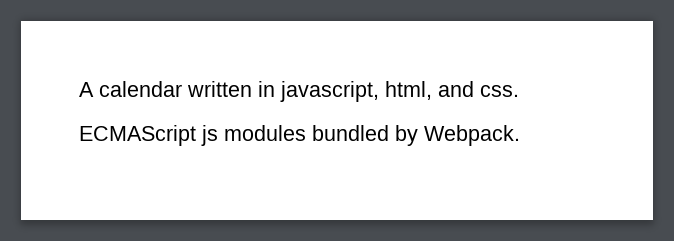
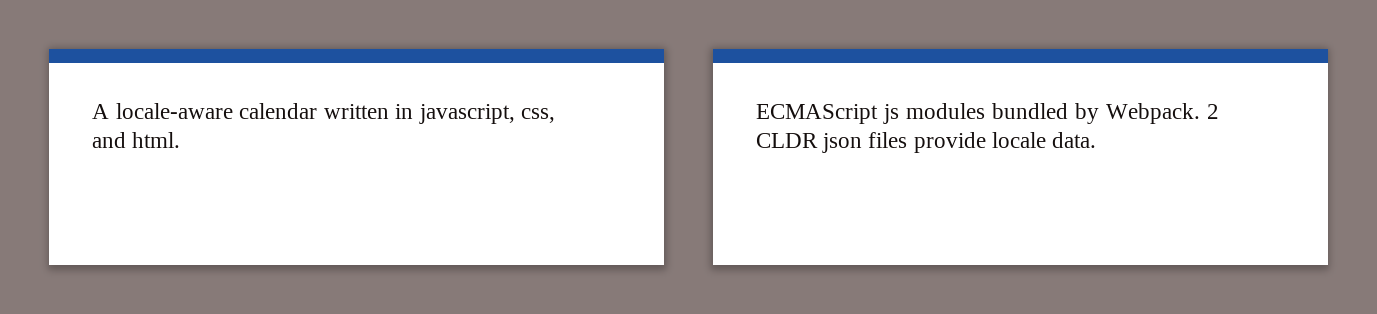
(94, 89) none -> [115,103,233,119] locale-aware
[385,81,519,100] html, and css. -> [521,108,555,123] [92,132,181,148] css, and html.
(520, 135) none -> [1207,104,1219,119] [756,132,1097,153] 2 CLDR json files provide locale data.

